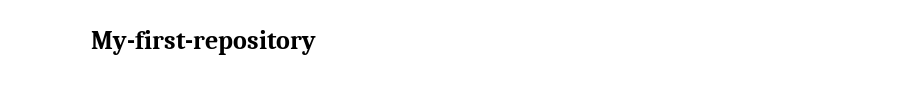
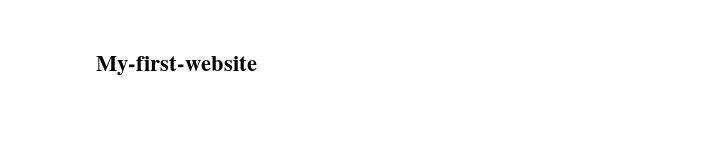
[91,30,316,55] My-first-repository -> [96,56,257,76] My-first-website

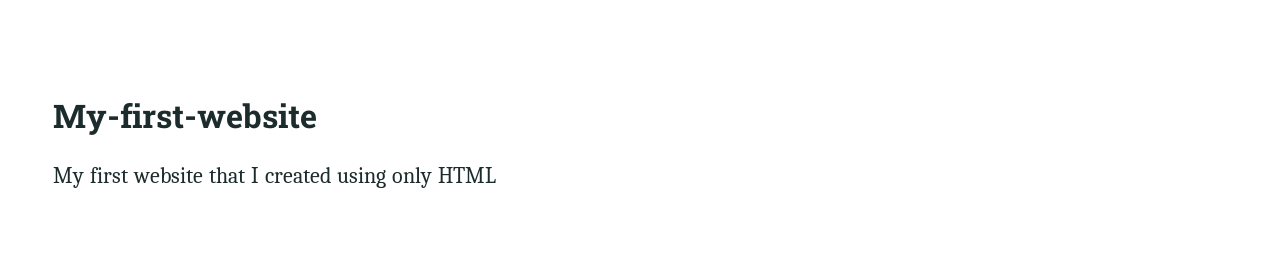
(257, 66) none -> [53,167,496,188] // My first website that I created using only HTML

